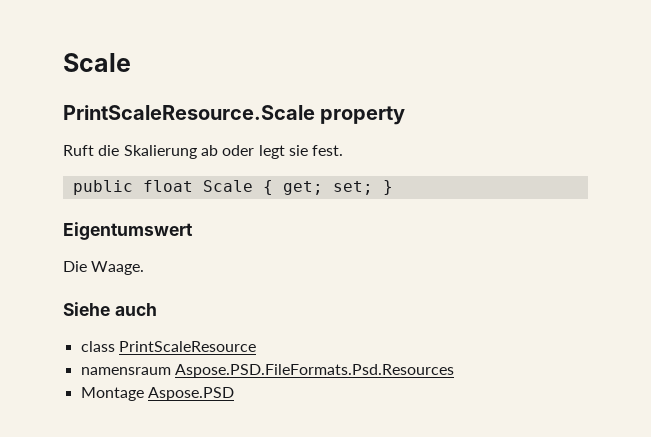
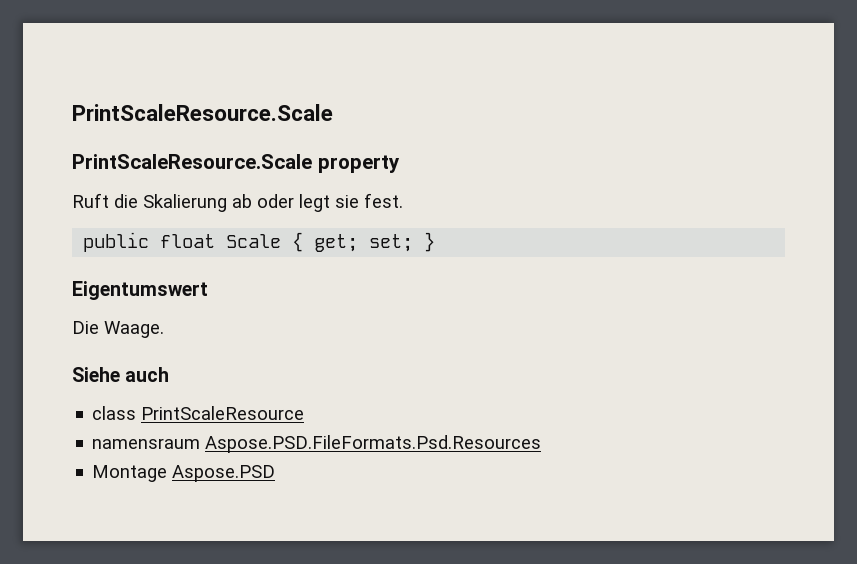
[63,53,131,72] Scale -> [72,104,333,121] PrintScaleResource.Scale

